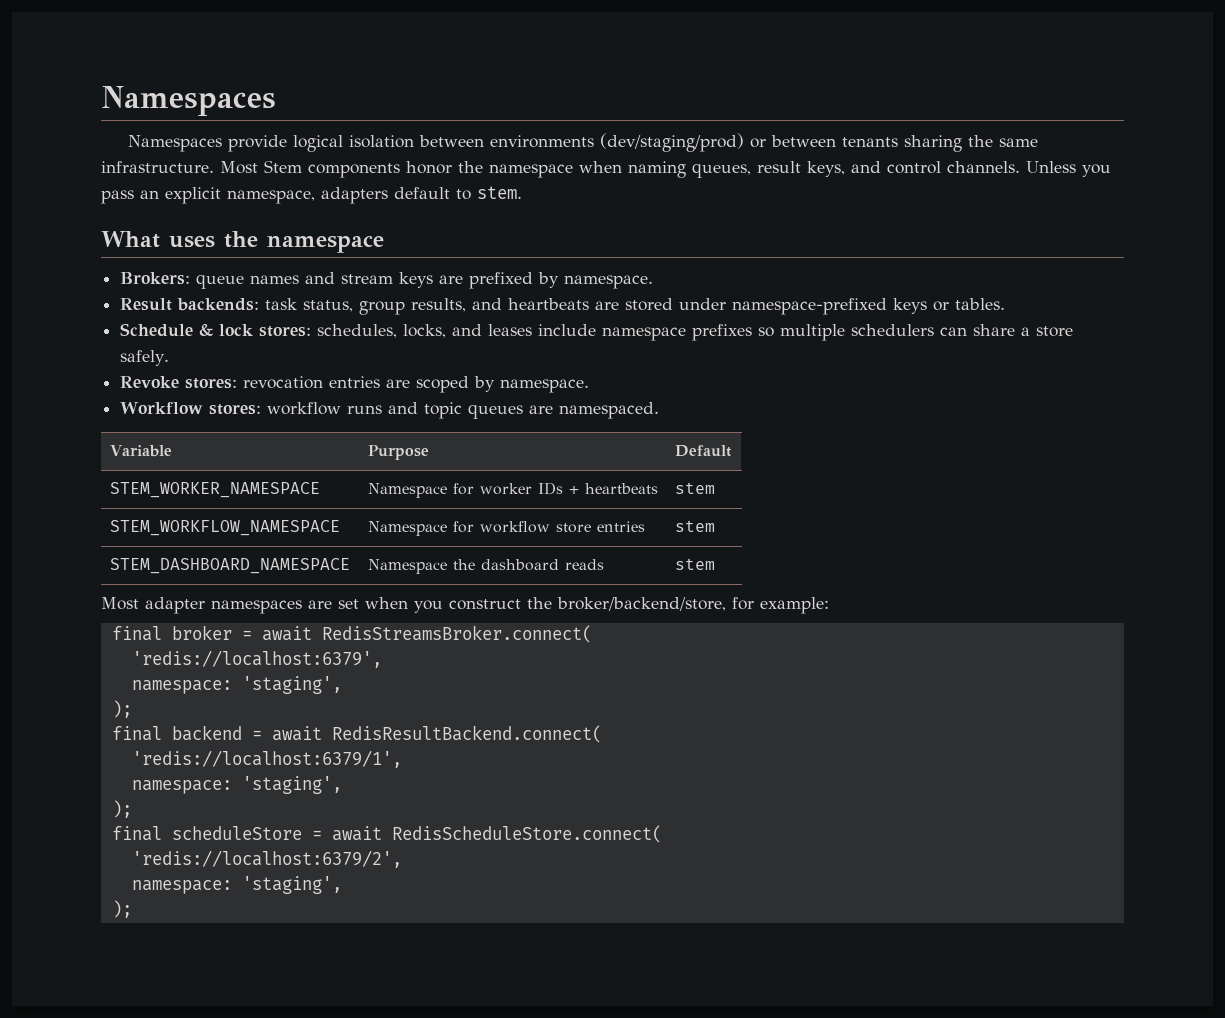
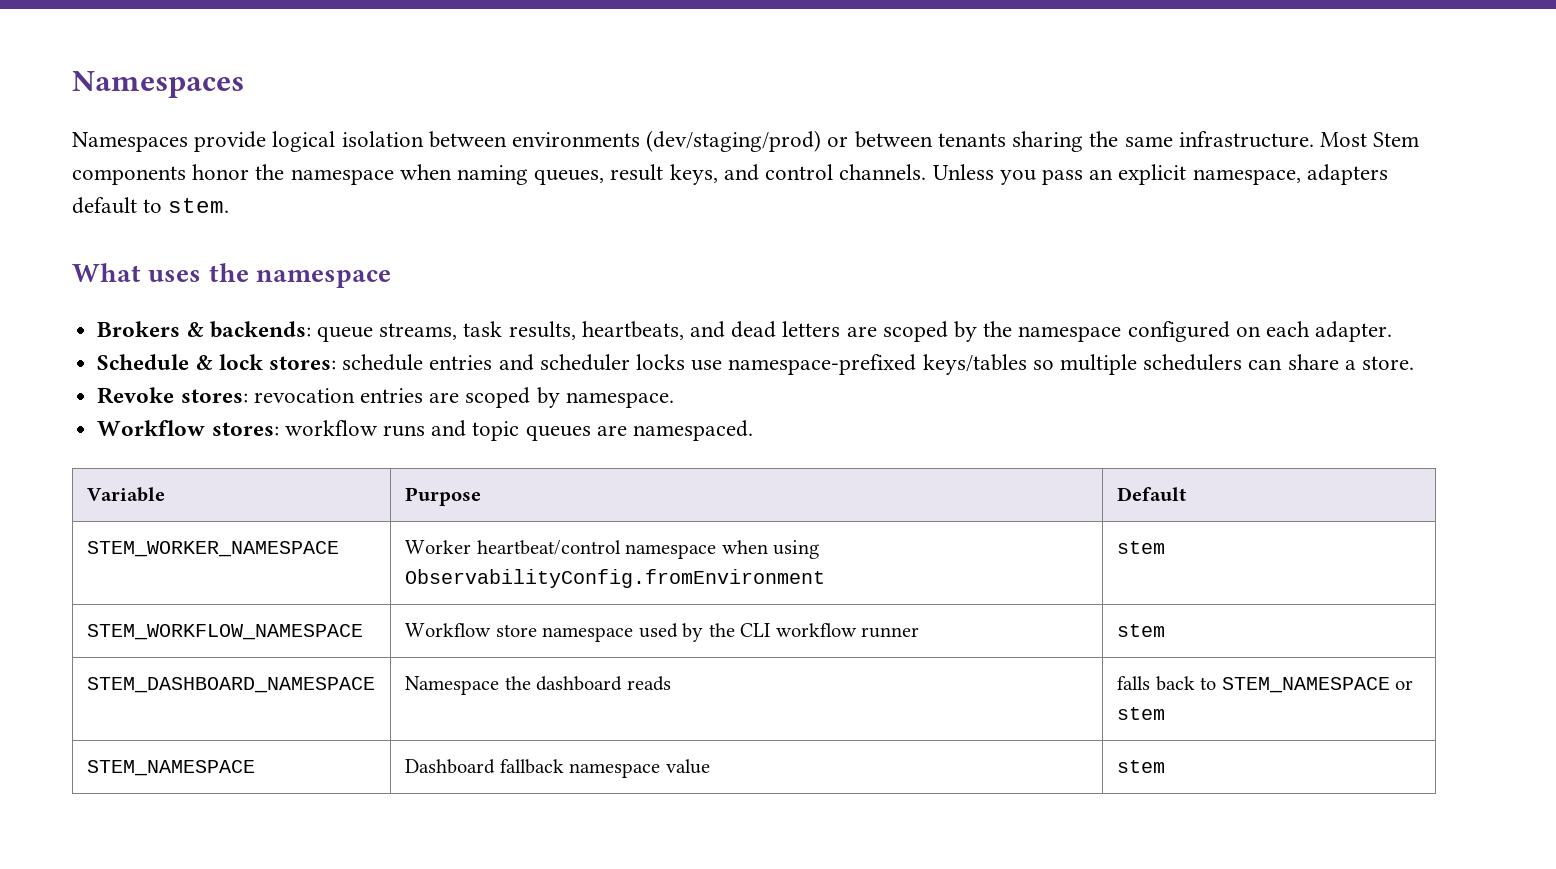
[120,272,654,289] [120,298,1006,315] [120,323,753,341] Brokers: queue names and stream keys are prefixed by namespace. // Result backends: task status, group results, and heartbeats are stored under namespace-prefixed keys or tables. // Schedule & lock stores: schedules, locks, and leases include namespace prefixes -> [97,321,1393,342] [97,354,1027,375] Brokers & backends: queue streams, task results, heartbeats, and dead letters are scoped by the namespace configured on each adapter. // Schedule & lock stores: schedule entries and scheduler locks use namespace-prefixed keys/tables
[1036,326,1074,337] [120,350,170,366] store safely. -> [1362,356,1415,370] store.
[367,482,658,498] [674,482,715,494] [109,520,340,536] [367,521,645,536] Namespace for worker IDs + heartbeats | stem // STEM_WORKFLOW_NAMESPACE | Namespace for workflow store entries -> [405,540,820,559] [405,569,826,588] [1117,541,1166,554] [87,624,364,640] [405,623,920,642] Worker heartbeat/control namespace when using ObservabilityConfig.fromEnvironment | stem // STEM_WORKFLOW_NAMESPACE | Workflow store namespace used by the CLI workflow runner
[674,558,715,570] [101,597,829,614] [111,625,592,643] [131,650,382,668] [131,676,342,694] [111,700,132,718] [111,725,602,743] [131,750,402,768] [131,776,342,794] [111,800,132,818] [111,825,662,843] [131,850,402,868] [131,876,342,894] [111,900,132,918] stem // Most adapter namespaces are set when you construct the broker/backend/store, for example: // final broker = await RedisStreamsBroker.connect( // 'redis://localhost:6379', // namespace: 'staging', // ); // final backend = await RedisResultBackend.connect( // 'redis://localhost:6379/1', // namespace: 'staging', // ); // final scheduleStore = await RedisScheduleStore.connect( // 'redis://localhost:6379/2', // namespace: 'staging', // ); -> [1117,676,1414,693] [1117,707,1166,720] [87,760,256,776] [405,759,710,778] [1117,760,1166,773] falls back to STEM_NAMESPACE or stem // STEM_NAMESPACE | Dashboard fallback namespace value | stem

